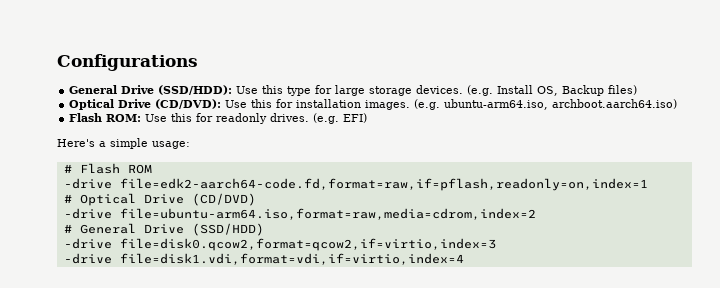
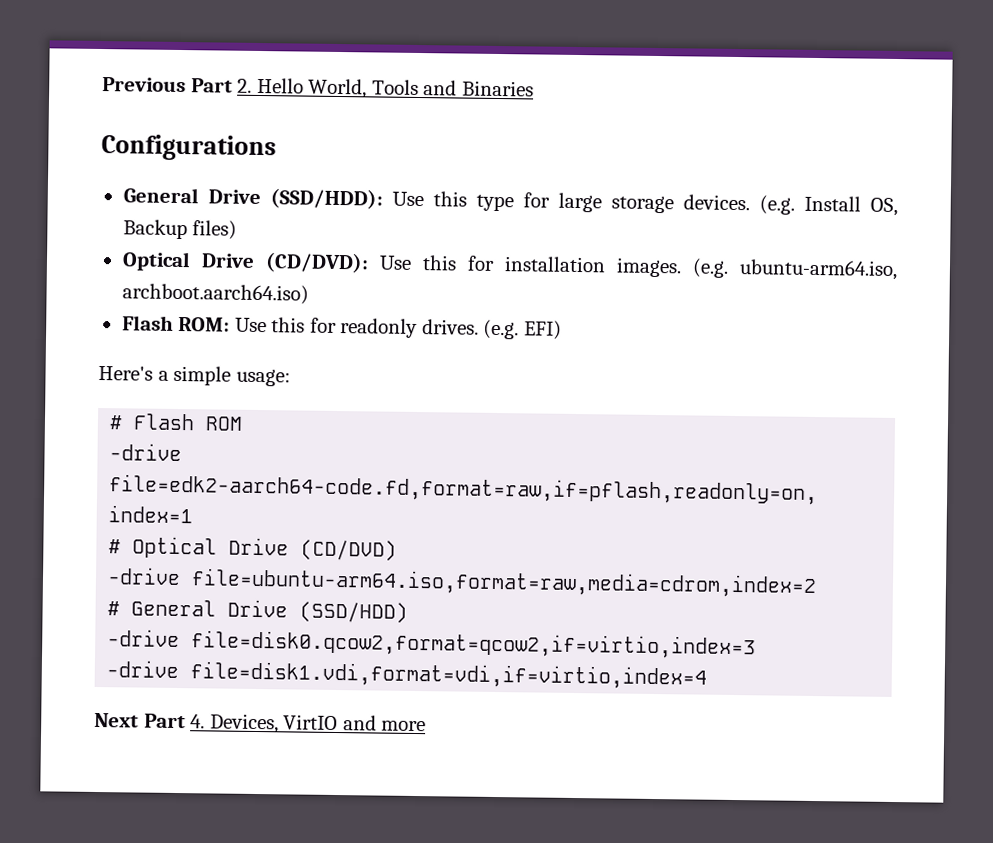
(57, 62) none -> [102,77,534,99] Previous Part 2. Hello World, Tools and Binaries //
(464, 259) none -> [94,712,427,734] // Next Part 4. Devices, VirtIO and more

